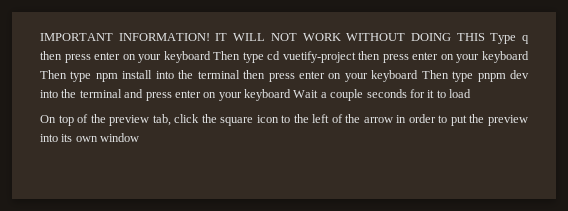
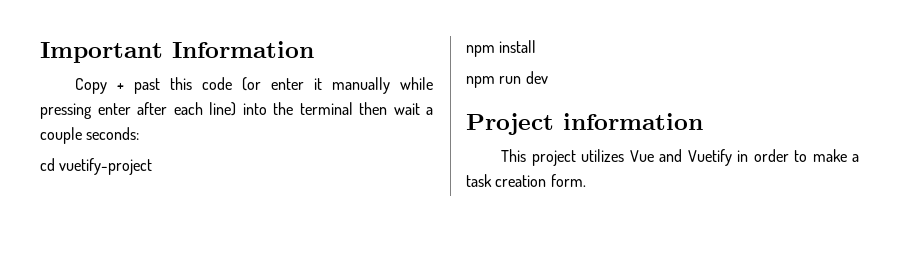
[40,33,529,44] [40,51,530,63] [40,70,529,82] [40,89,471,101] [40,114,528,126] [40,133,140,142] IMPORTANT INFORMATION! IT WILL NOT WORK WITHOUT DOING THIS Type q then press enter on your keyboard Then type cd vuetify-project then press enter on your keyboard Then type npm install into the terminal then press enter on your keyboard Then type pnpm dev into the terminal and press enter on your keyboard Wait a couple seconds for it to load // On top of the preview tab, click the square icon to the left of the arrow in order to put the preview into its own window -> [40,41,314,63] [75,77,433,94] [40,102,433,119] [40,127,140,144] [40,158,153,175] [466,40,537,57] [466,71,548,88] [466,113,703,135] [501,149,860,166] [466,174,586,187] Important Information // Copy + past this code (or enter it manually while pressing enter after each line) into the terminal then wait a couple seconds: // cd vuetify-project // npm install // npm run dev // Project information // This project utilizes Vue and Vuetify in order to make a task creation form.

